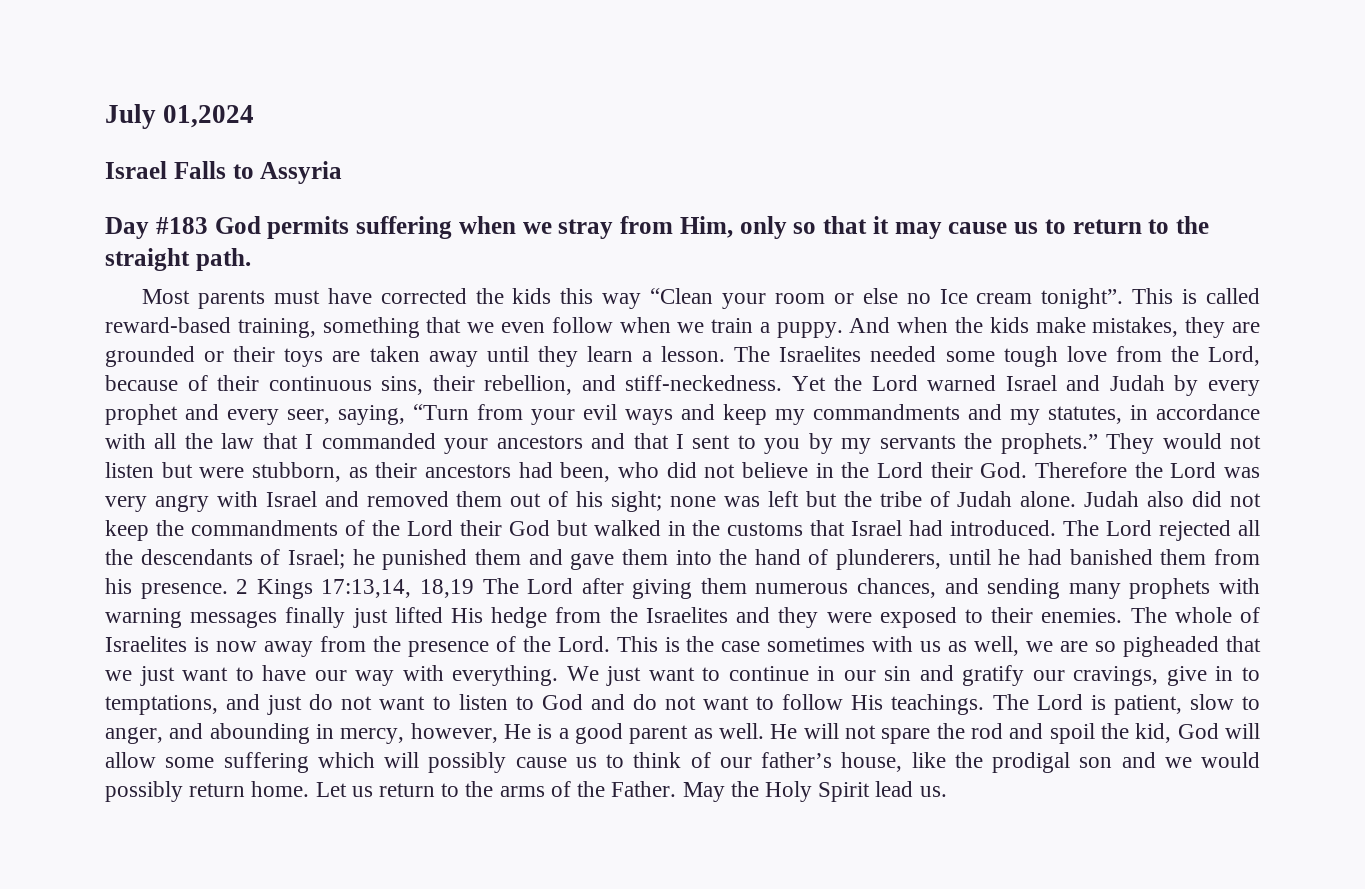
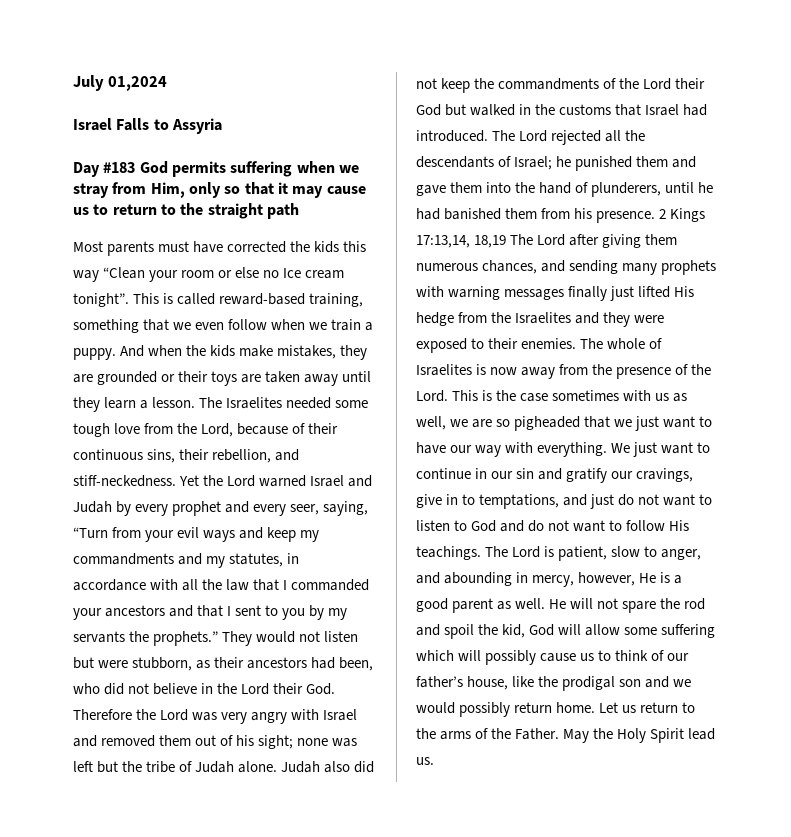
[195,248,251,271] path. -> [266,203,299,219] path

